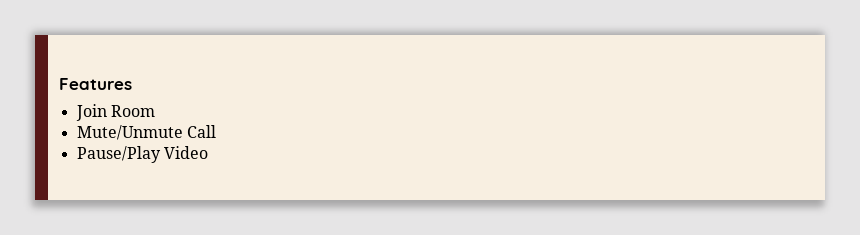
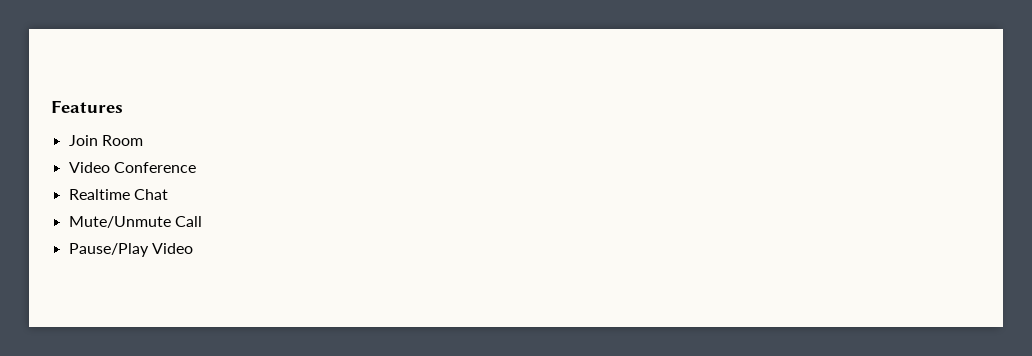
(155, 111) none -> [68,162,196,173] [68,189,168,200] // Video Conference // Realtime Chat

